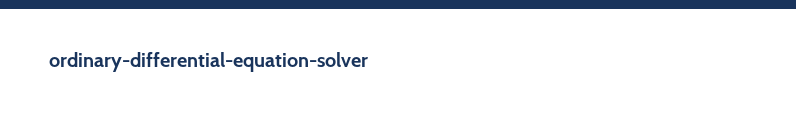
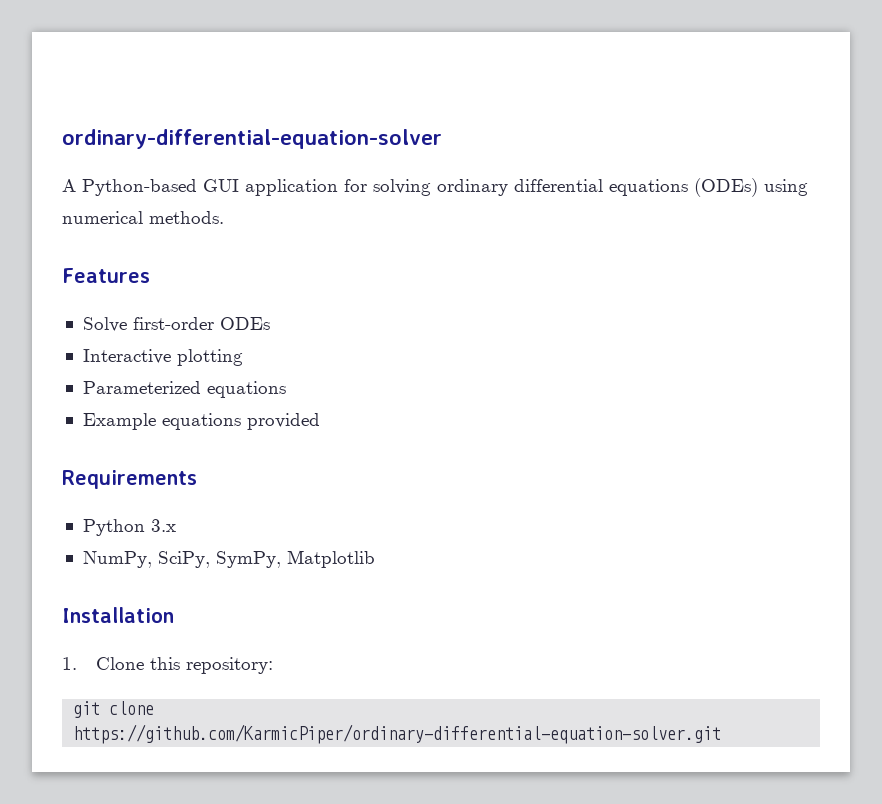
(368, 62) none -> [62,178,808,197] [62,211,224,224] [62,268,150,283] [82,317,270,332] [82,349,243,366] [82,381,286,398] [82,413,320,430] [62,470,197,489] [82,519,176,536] [82,550,375,568] [62,607,174,623] [62,657,273,674] [73,701,155,718] [73,724,722,744] // A Python-based GUI application for solving ordinary differential equations (ODEs) using numerical methods. // Features // Solve first-order ODEs // Interactive plotting // Parameterized equations // Example equations provided // Requirements // Python 3.x // NumPy, SciPy, SymPy, Matplotlib // Installation // 1. Clone this repository: // git clone https://github.com/KarmicPiper/ordinary-differential-equation-solver.git

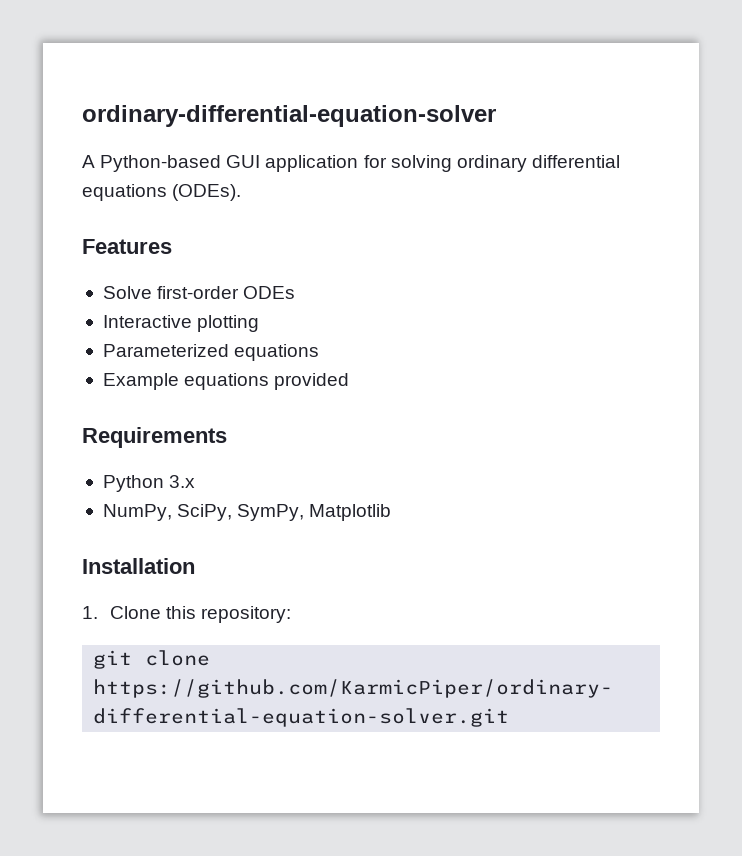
[694,178,808,197] [62,211,224,224] (ODEs) using numerical methods. -> [172,184,242,201] (ODEs).

